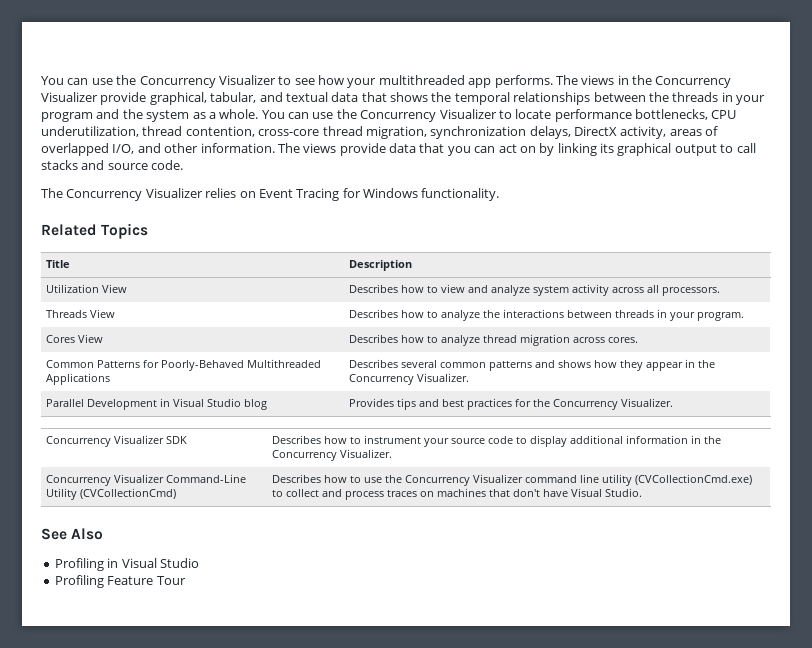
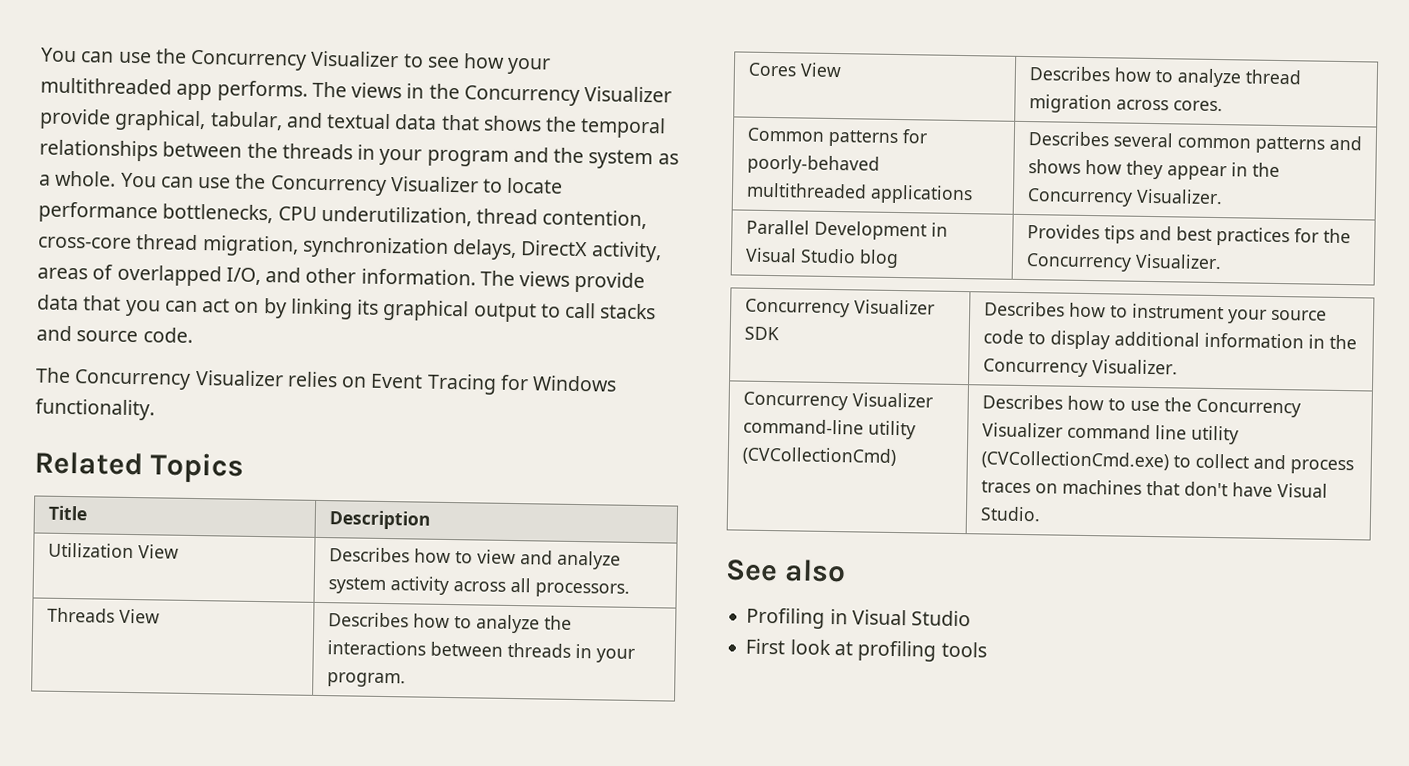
[97,359,322,371] [46,373,111,385] Patterns for Poorly-Behaved Multithreaded Applications -> [827,129,928,148] [746,154,880,175] [745,182,973,205] patterns for poorly-behaved multithreaded applications
[166,474,247,483] [46,488,78,500] Command-Line Utility -> [742,418,916,440] command-line utility
[71,528,104,540] Also -> [784,559,847,583] also
[54,575,186,588] Profiling Feature Tour -> [745,638,987,662] First look at profiling tools

